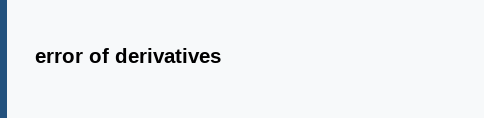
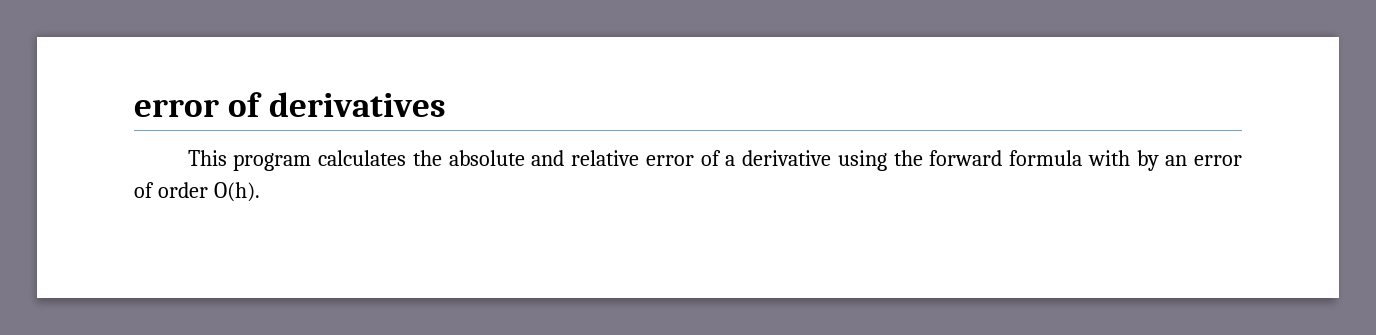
(221, 55) none -> [187,150,1243,171] [134,182,260,202] // This program calculates the absolute and relative error of a derivative using the forward formula with by an error of order O(h).

